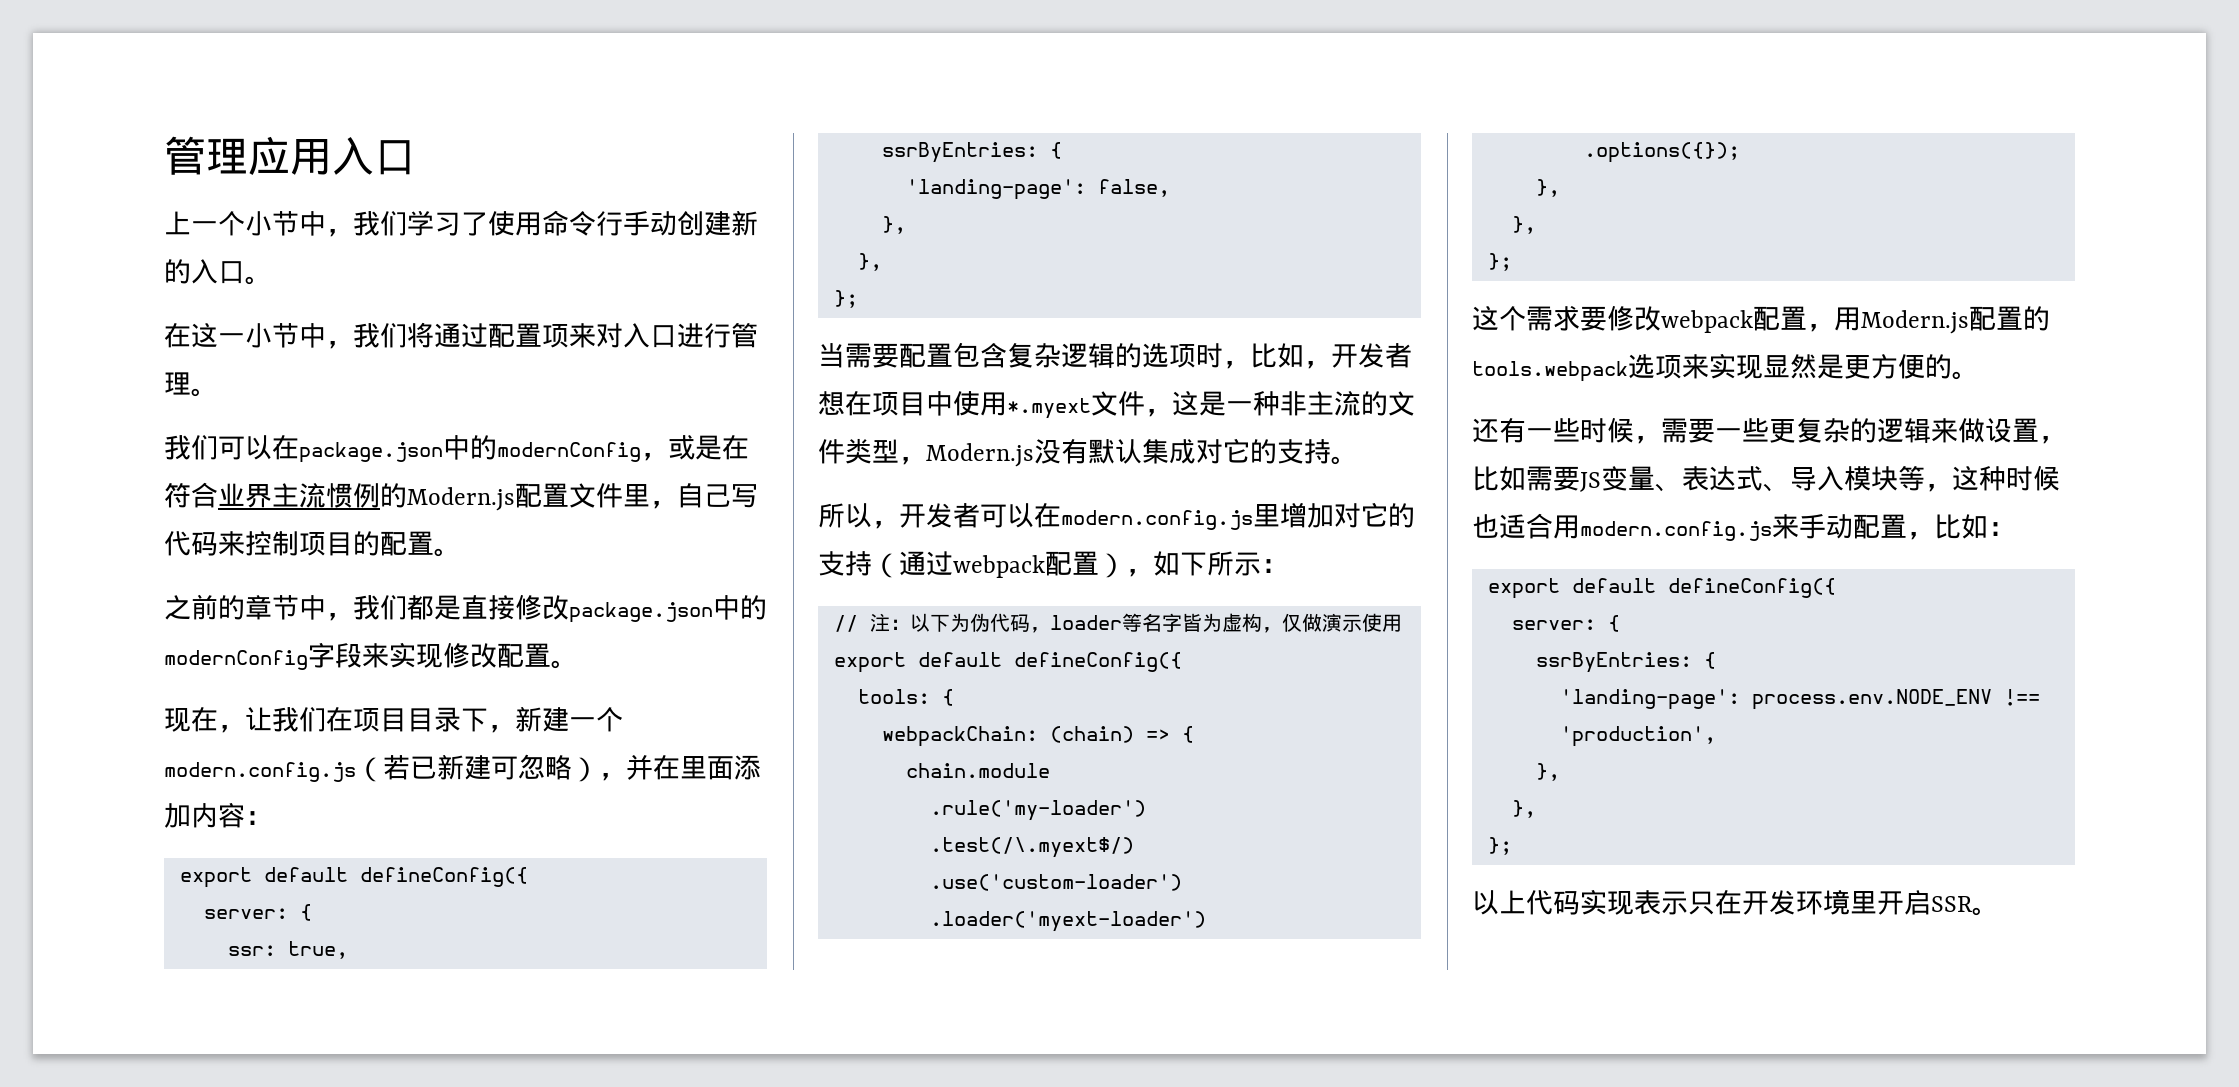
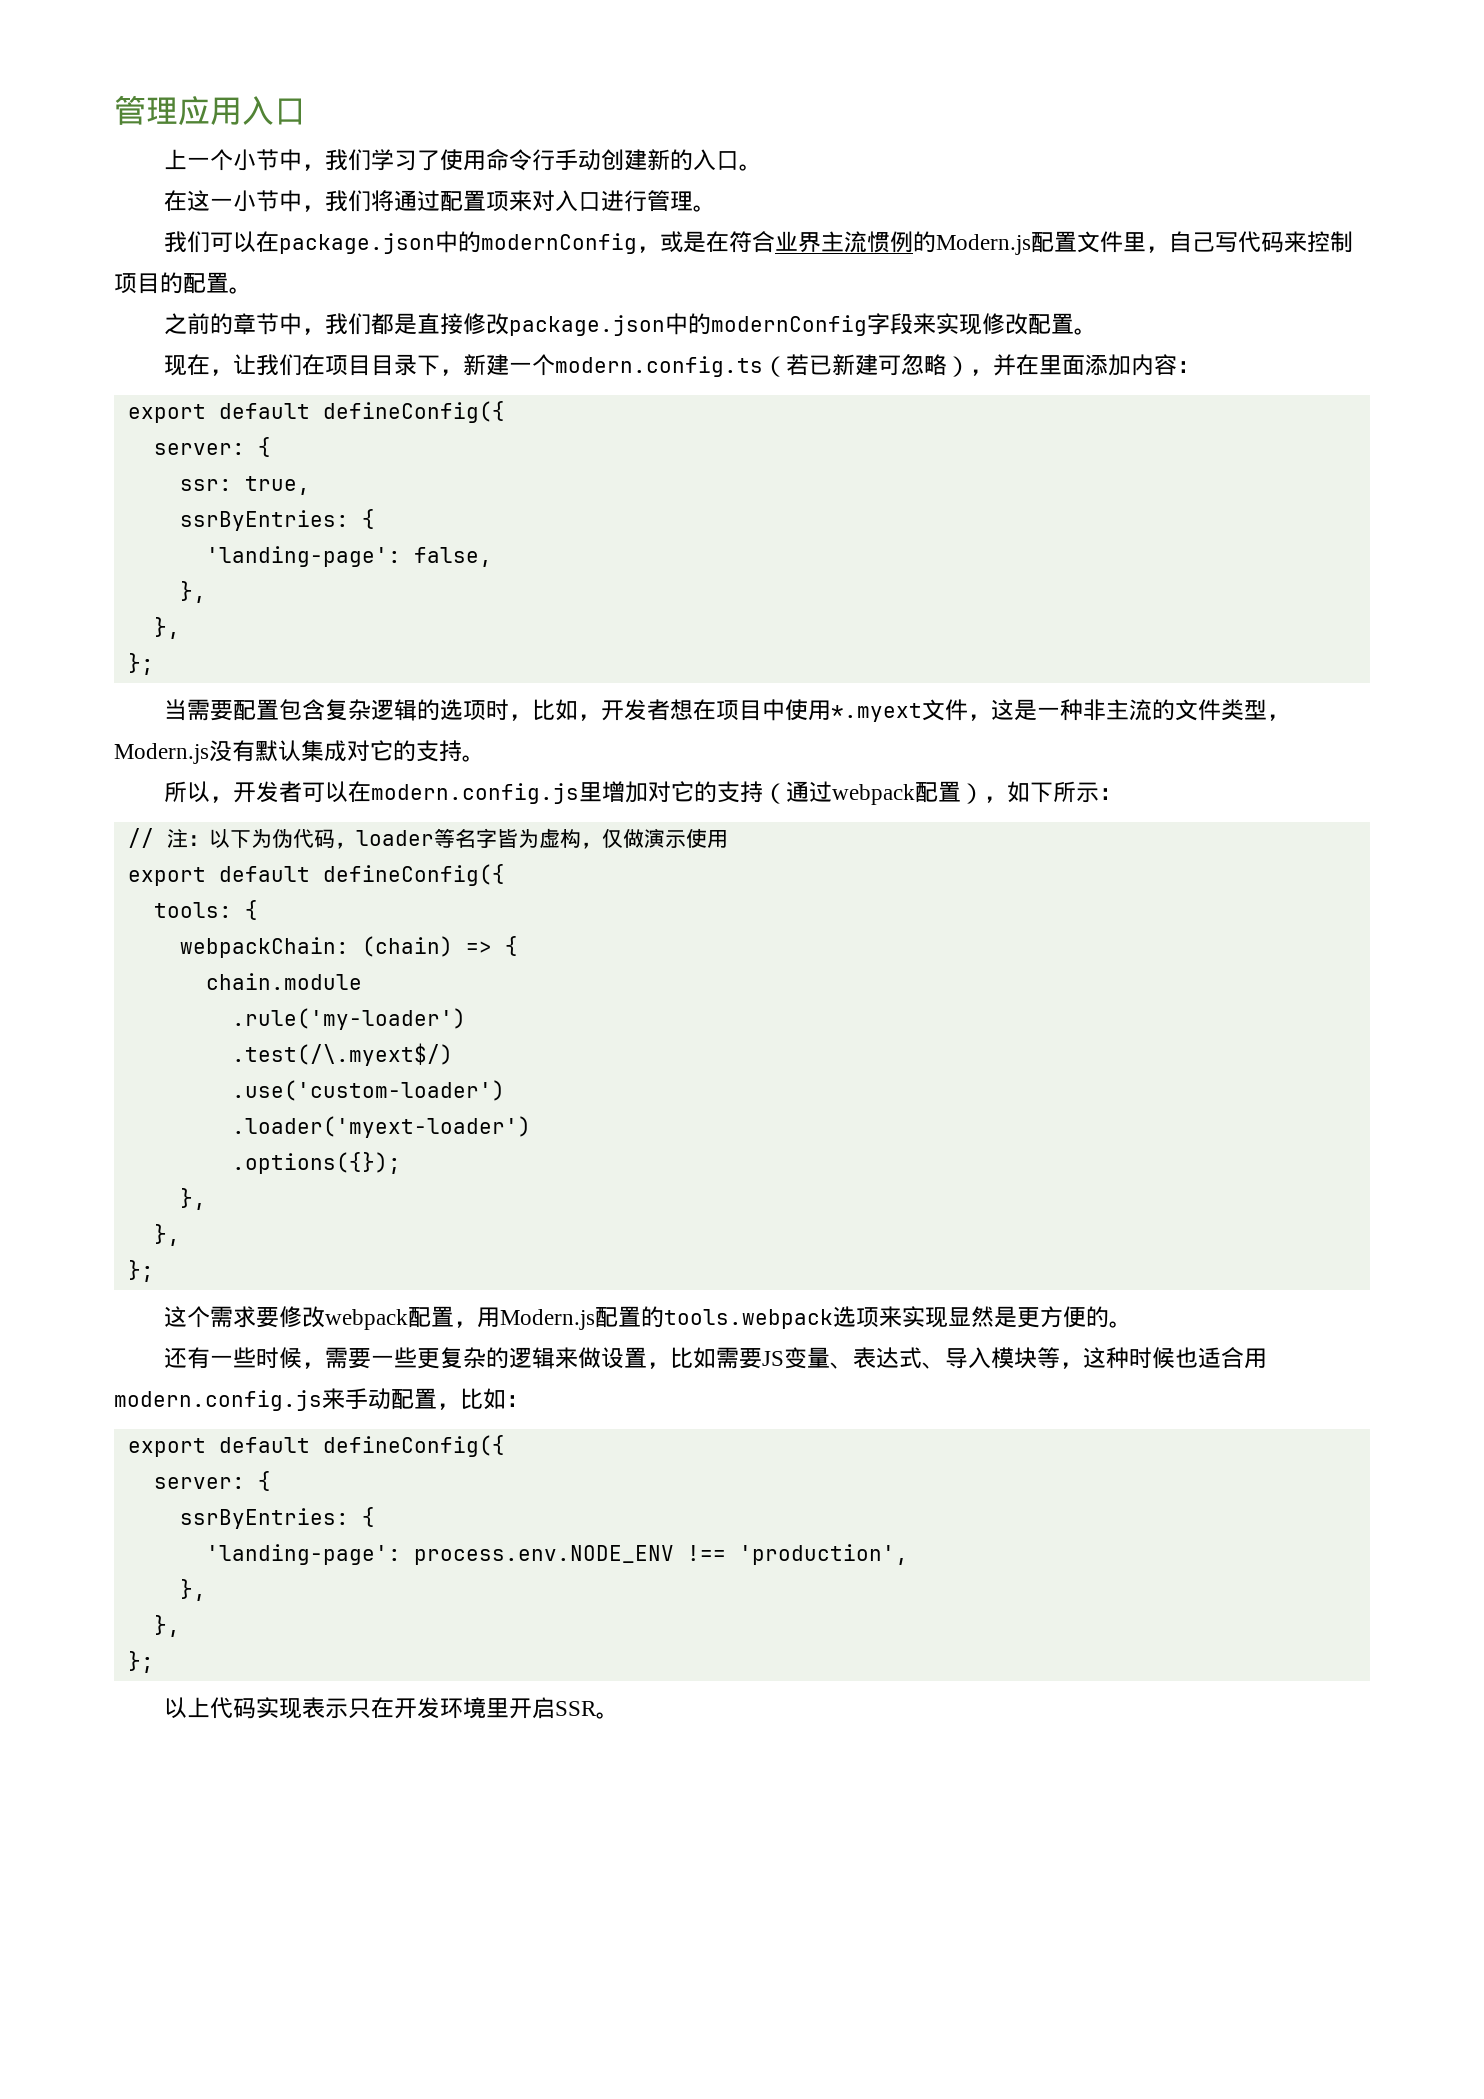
[164,762,356,782] modern.config.js -> [554,356,763,377] modern.config.ts

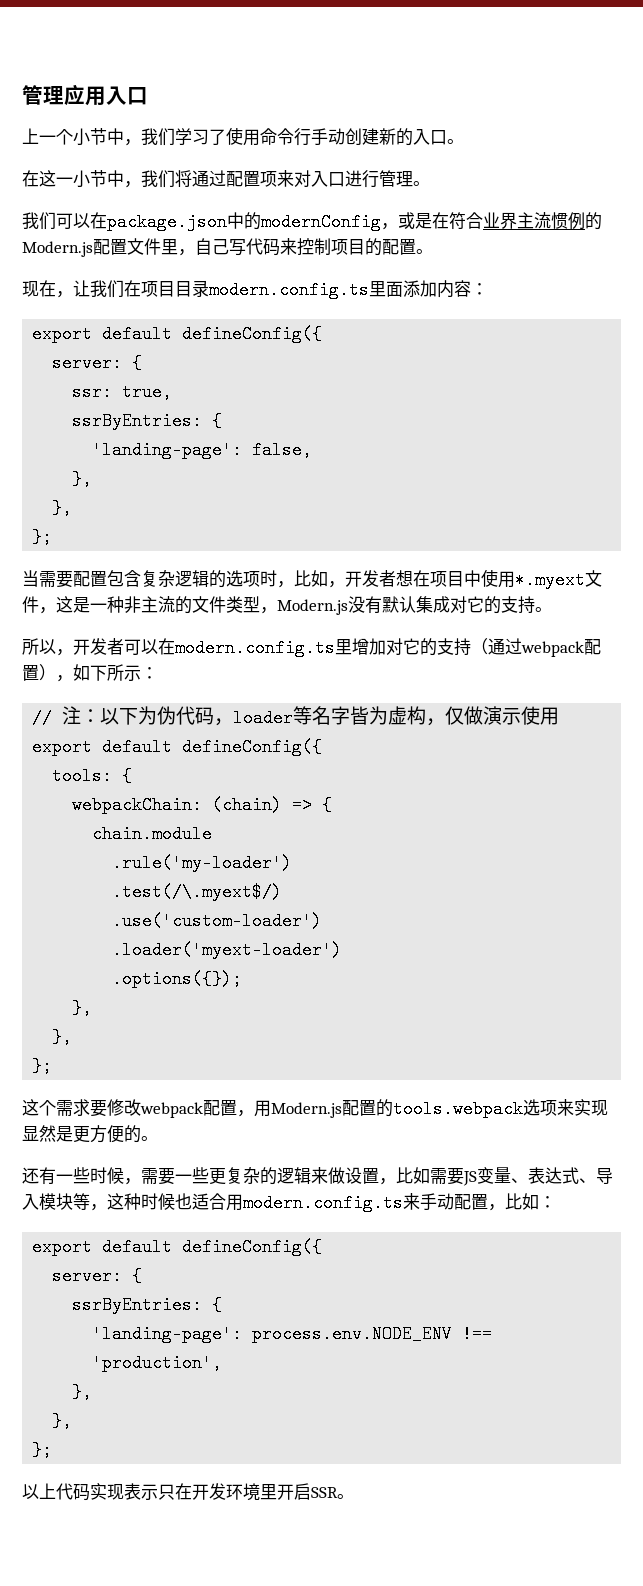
[163,313,1097,336] // 之前的章节中，我们都是直接修改package.json中的modernConfig字段来实现修改配置。 -> (433, 251) none
[416,354,1039,377] 下，新建一个modern.config.ts（若已新建可忽略），并在 -> [209,281,369,299] modern.config.ts
[370,783,579,804] modern.config.js -> [175,639,335,657] modern.config.ts
[114,1390,322,1411] modern.config.js -> [243,1194,403,1212] modern.config.ts

